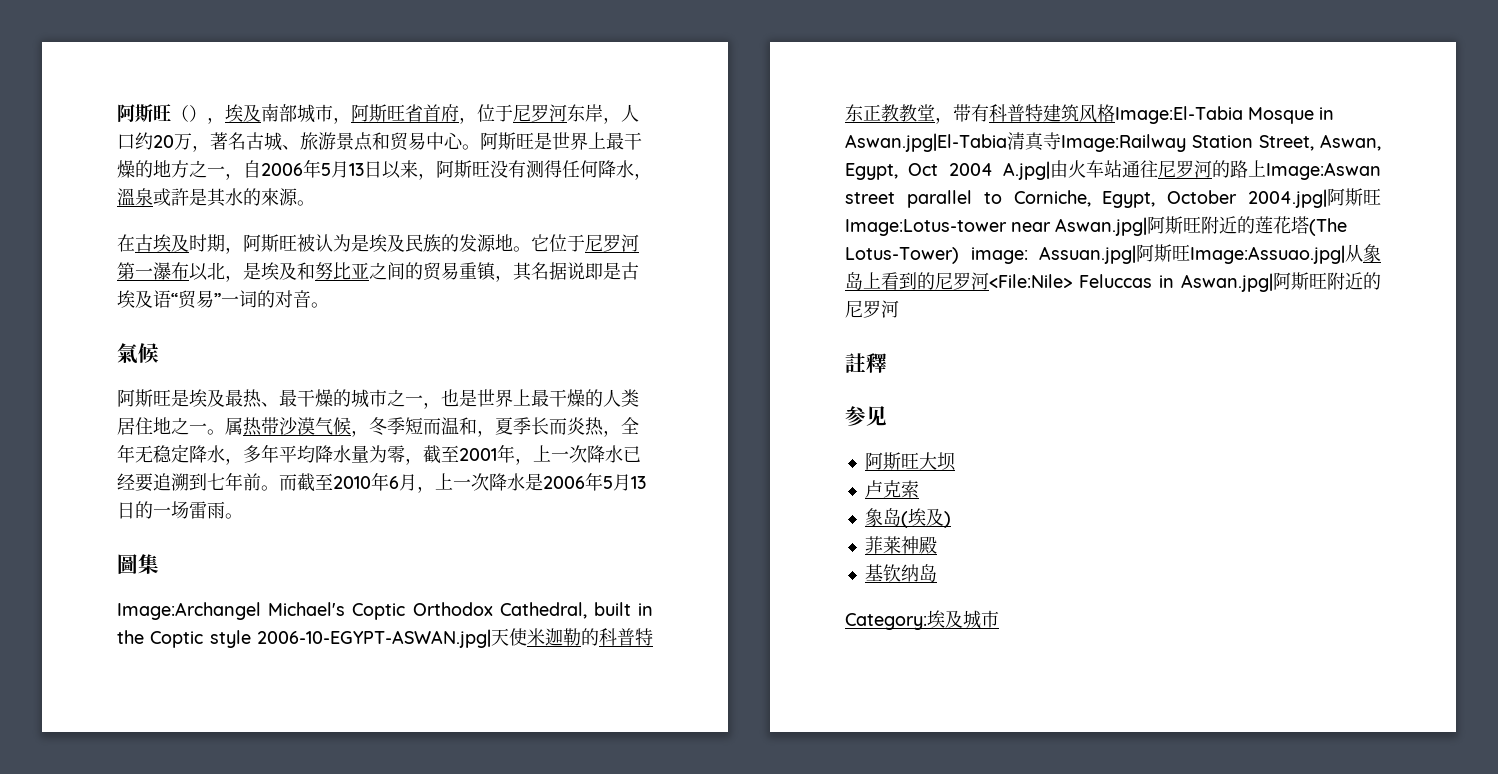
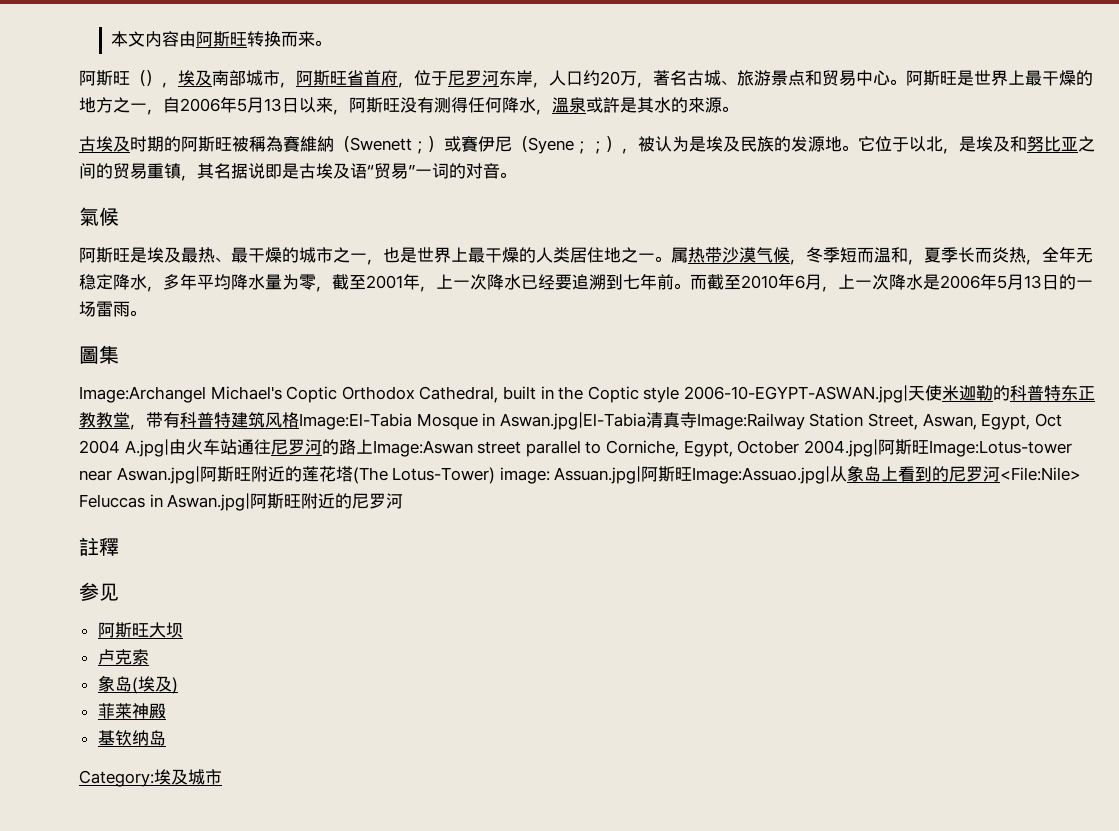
(117, 113) none -> [111,31,332,47] 本文内容由阿斯旺转换而来。 //
[117,234,135,252] 在 -> (738, 109) none
[225,247,243,254] ， -> [164,136,181,152] 的
(315, 243) none -> [249,135,655,154] 稱為賽維納（Swenett；）或賽伊尼（Syene；；），被
[585,234,639,252] [117,262,189,280] 尼罗河第一瀑布 -> (909, 144) none

